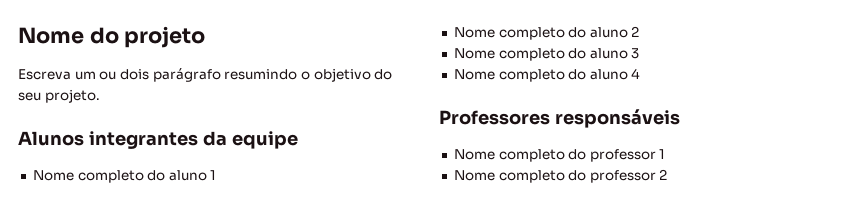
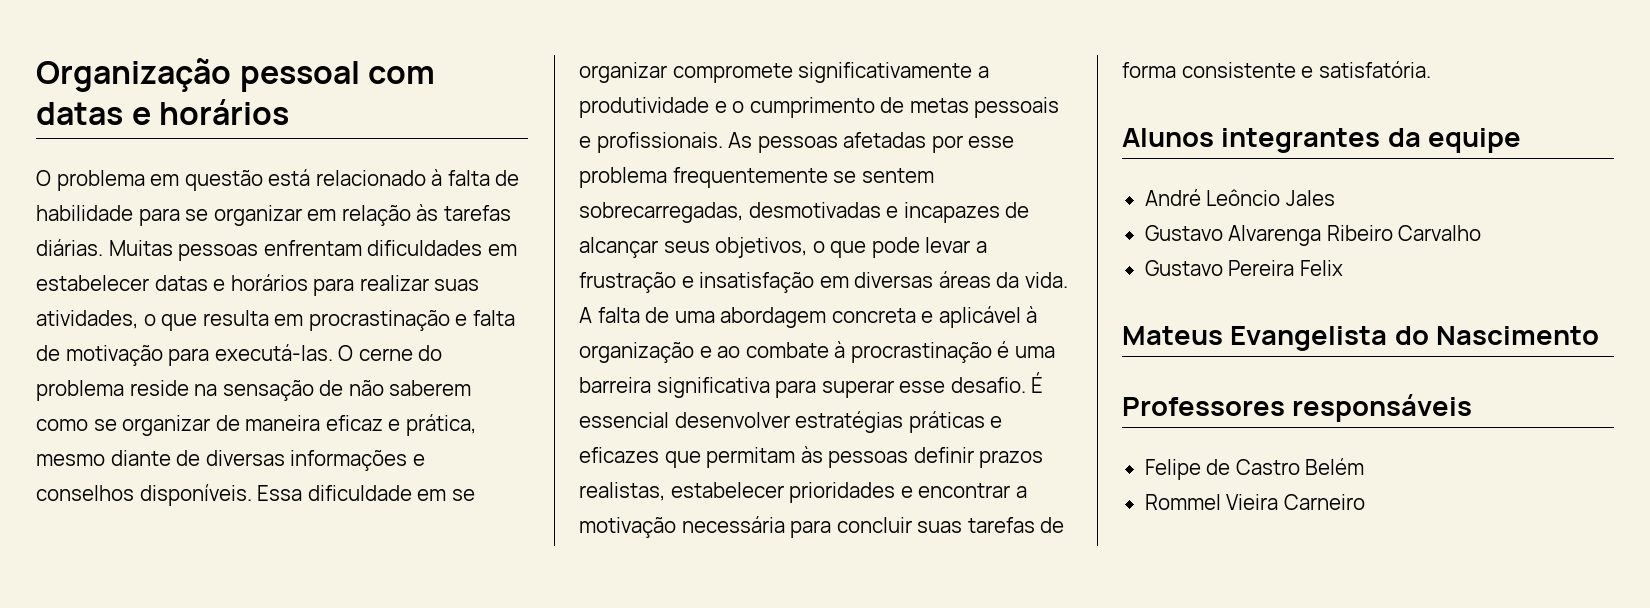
[18,26,206,48] [18,68,393,82] [18,89,100,103] [18,131,298,149] [32,170,217,183] [453,26,640,40] [453,48,640,61] [453,68,641,82] [439,109,680,128] [453,149,666,162] [453,169,668,183] Nome do projeto // Escreva um ou dois parágrafo resumindo o objetivo do seu projeto. // Alunos integrantes da equipe // Nome completo do aluno 1 // Nome completo do aluno 2 // Nome completo do aluno 3 // Nome completo do aluno 4 // Professores responsáveis // Nome completo do professor 1 // Nome completo do professor 2 -> [36,58,436,92] [36,99,290,125] [36,169,520,191] [36,204,511,226] [36,239,517,261] [36,274,480,296] [36,310,515,331] [36,344,443,366] [36,380,472,401] [36,414,476,436] [36,450,425,471] [36,484,475,506] [579,62,989,83] [579,97,1060,118] [579,132,1015,153] [579,167,934,188] [579,202,1030,223] [579,237,987,258] [579,271,1068,293] [579,306,1038,328] [579,341,1055,363] [579,372,1044,398] [579,411,1003,433] [579,446,1044,468] [579,482,1027,503] [579,516,1065,538] [1122,61,1431,78] [1122,128,1522,153] [1144,189,1335,206] [1144,225,1482,246] [1144,260,1343,276] [1122,326,1600,351] [1122,394,1473,422] [1144,458,1365,480] [1144,494,1365,510] Organização pessoal com datas e horários // O problema em questão está relacionado à falta de habilidade para se organizar em relação às tarefas diárias. Muitas pessoas enfrentam dificuldades em estabelecer datas e horários para realizar suas atividades, o que resulta em procrastinação e falta de motivação para executá-las. O cerne do problema reside na sensação de não saberem como se organizar de maneira eficaz e prática, mesmo diante de diversas informações e conselhos disponíveis. Essa dificuldade em se organizar compromete significativamente a produtividade e o cumprimento de metas pessoais e profissionais. As pessoas afetadas por esse problema frequentemente se sentem sobrecarregadas, desmotivadas e incapazes de alcançar seus objetivos, o que pode levar a frustração e insatisfação em diversas áreas da vida. A falta de uma abordagem concreta e aplicável à organização e ao combate à procrastinação é uma barreira significativa para superar esse desafio. É essencial desenvolver estratégias práticas e eficazes que permitam às pessoas definir prazos realistas, estabelecer prioridades e encontrar a motivação necessária para concluir suas tarefas de forma consistente e satisfatória. // Alunos integrantes da equipe // André Leôncio Jales // Gustavo Alvarenga Ribeiro Carvalho // Gustavo Pereira Felix // Mateus Evangelista do Nascimento // Professores responsáveis // Felipe de Castro Belém // Rommel Vieira Carneiro

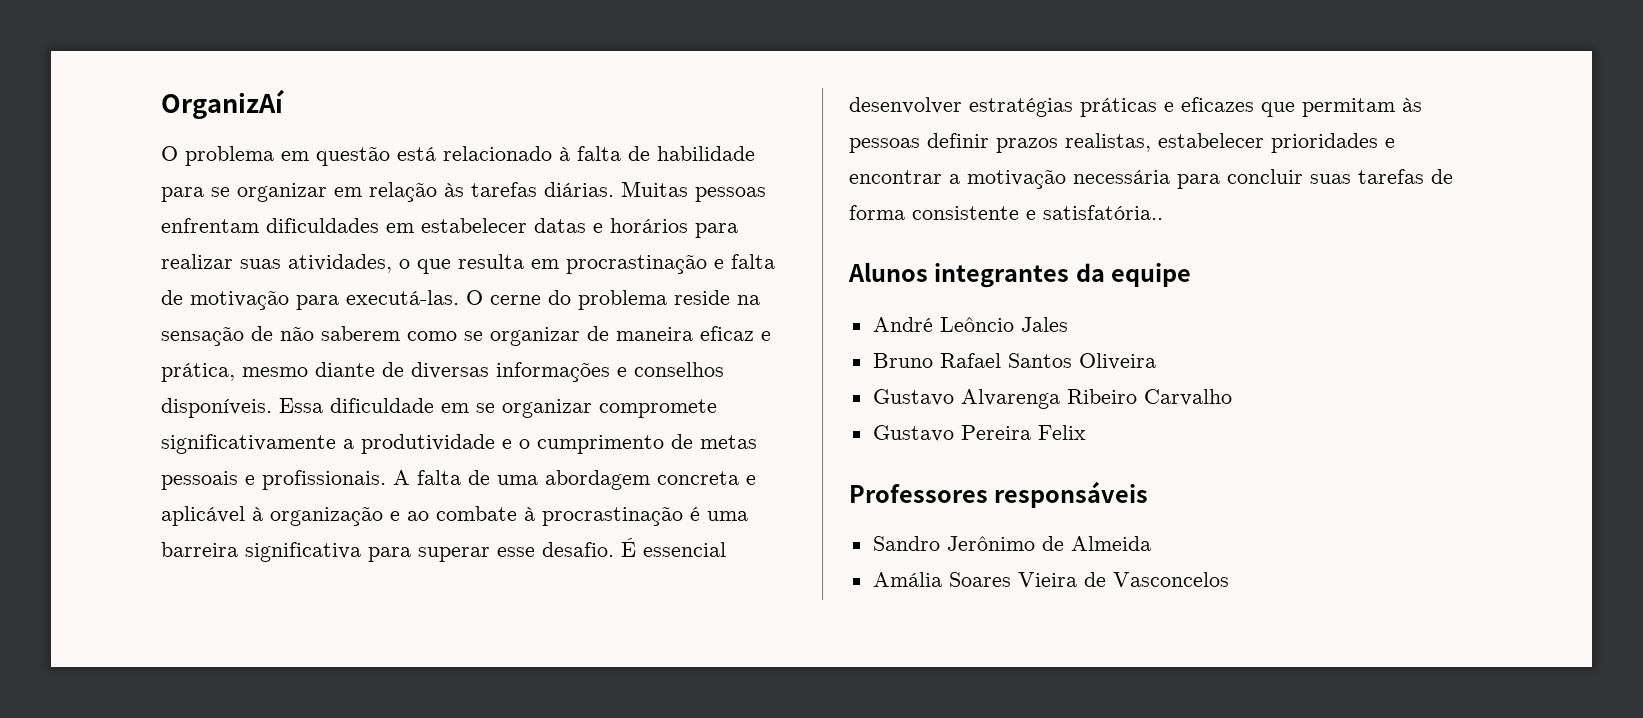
[36,58,436,92] [36,99,290,125] Organização pessoal com datas e horários -> [161,89,285,119] OrganizAí
[728,132,1015,153] [579,167,934,188] [579,202,1030,223] [579,237,987,258] [579,271,1068,293] As pessoas afetadas por esse problema frequentemente se sentem sobrecarregadas, desmotivadas e incapazes de alcançar seus objetivos, o que pode levar a frustração e insatisfação em diversas áreas da vida. -> (386, 480) none
[1318,61,1431,78] satisfatória. -> [1043,205,1163,220] satisfatória..
(1335, 198) none -> [872,353,1156,370] // Bruno Rafael Santos Oliveira
[1122,326,1600,351] [1122,394,1473,422] [1144,458,1365,480] [1144,494,1365,510] Mateus Evangelista do Nascimento // Professores responsáveis // Felipe de Castro Belém // Rommel Vieira Carneiro -> [849,481,1149,508] [872,536,1151,551] [872,572,1229,587] Professores responsáveis // Sandro Jerônimo de Almeida // Amália Soares Vieira de Vasconcelos

